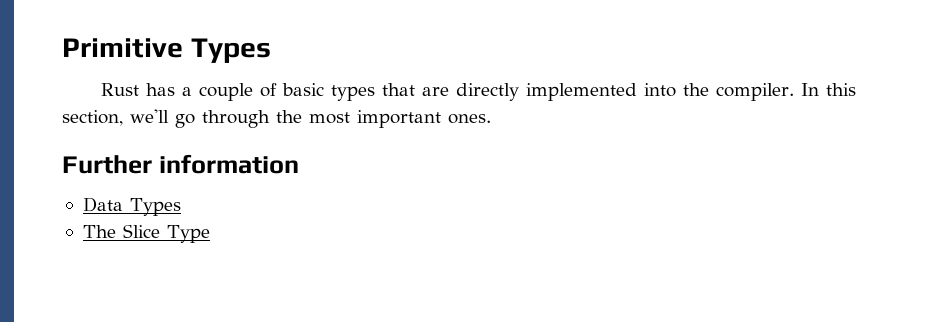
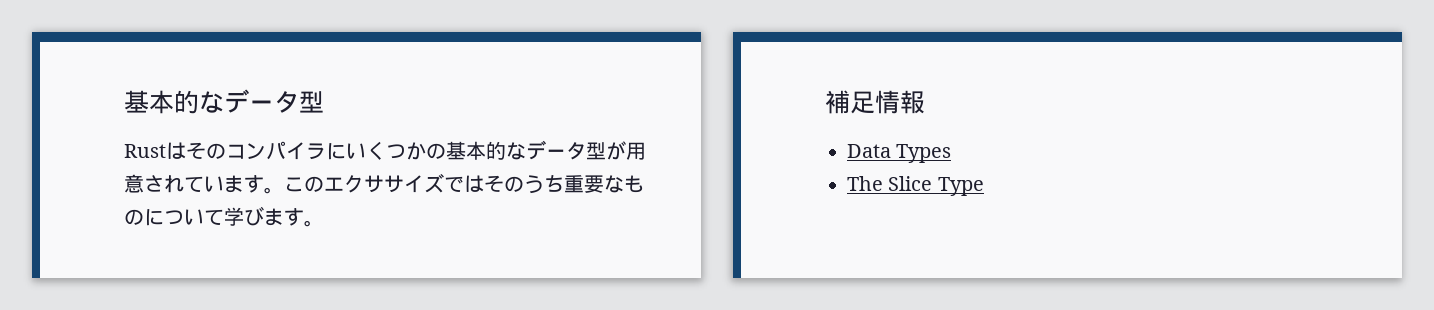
[62,38,271,63] [100,83,856,101] [62,109,491,128] [62,154,299,174] Primitive Types // Rust has a couple of basic types that are directly implemented into the compiler. In this section, we'll go through the most important ones. // Further information -> [124,89,324,114] [124,140,646,160] [124,173,644,194] [124,206,324,227] [825,90,925,114] 基本的なデータ型 // Rustはそのコンパイラにいくつかの基本的なデータ型が用意されています。このエクササイズではそのうち重要なものについて学びます。 // 補足情報

